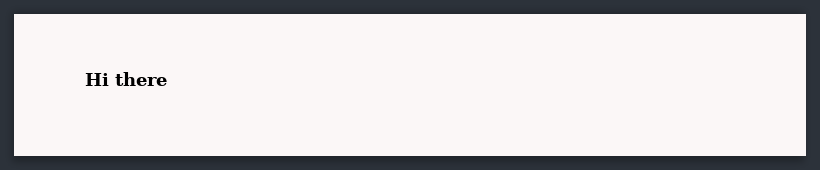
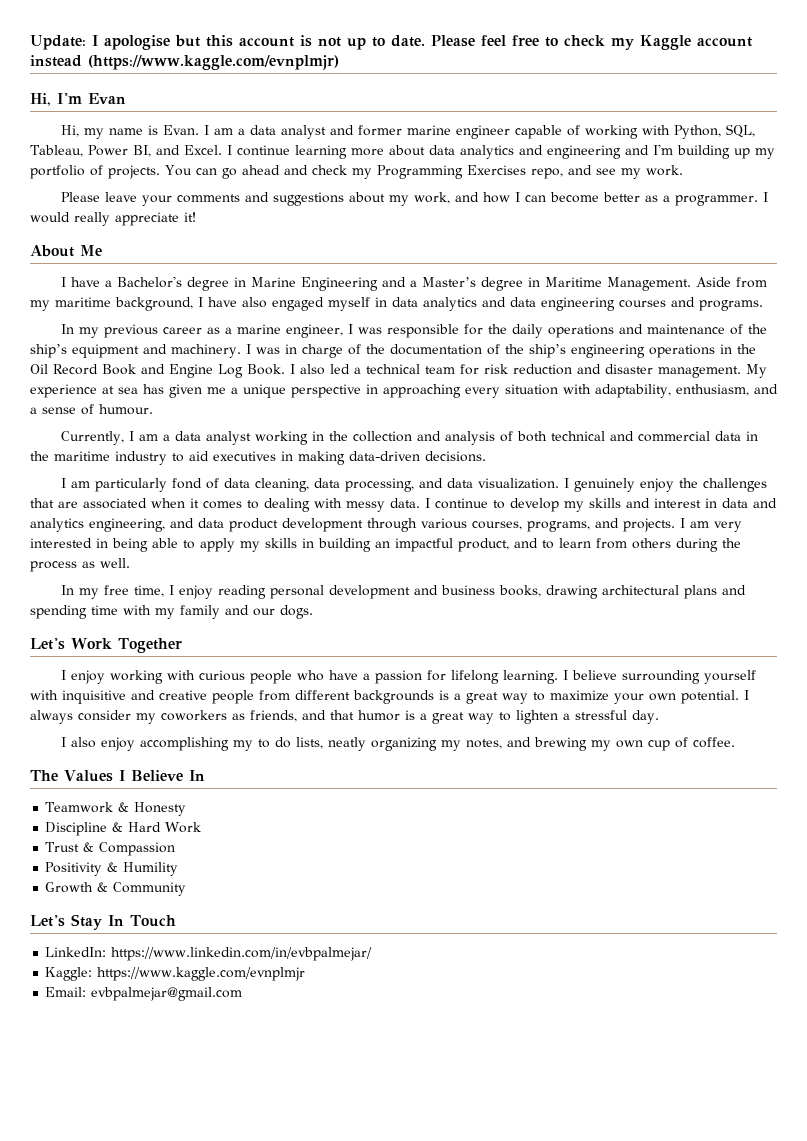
[85,72,167,86] Hi there -> [30,35,752,50] [30,55,339,70] [30,93,126,106] [60,124,755,139] [30,144,775,159] [30,165,683,179] [60,192,768,206] [30,212,196,226] [30,245,102,257] [60,276,767,291] [30,297,763,311] [60,324,767,338] [30,344,756,358] [30,364,767,378] [30,384,778,398] [30,404,153,415] [60,431,758,445] [30,451,486,465] [60,478,767,492] [30,498,777,512] [30,518,742,532] [30,538,741,552] [30,558,130,572] [60,585,746,599] [30,605,313,619] [30,638,182,653] [60,670,756,684] [30,690,749,704] [30,710,659,724] [60,737,735,751] [30,770,205,782] [45,802,187,816] [45,822,202,836] [45,842,176,856] [45,862,179,876] [45,882,187,896] [30,914,176,930] [45,947,373,961] [45,967,306,981] [45,987,243,1001] Update: I apologise but this account is not up to date. Please feel free to check my Kaggle account instead (https://www.kaggle.com/evnplmjr) // Hi, I'm Evan // Hi, my name is Evan. I am a data analyst and former marine engineer capable of working with Python, SQL, Tableau, Power BI, and Excel. I continue learning more about data analytics and engineering and I'm building up my portfolio of projects. You can go ahead and check my Programming Exercises repo, and see my work. // Please leave your comments and suggestions about my work, and how I can become better as a programmer. I would really appreciate it! // About Me // I have a Bachelor's degree in Marine Engineering and a Master’s degree in Maritime Management. Aside from my maritime background, I have also engaged myself in data analytics and data engineering courses and programs. // In my previous career as a marine engineer, I was responsible for the daily operations and maintenance of the ship’s equipment and machinery. I was in charge of the documentation of the ship’s engineering operations in the Oil Record Book and Engine Log Book. I also led a technical team for risk reduction and disaster management. My experience at sea has given me a unique perspective in approaching every situation with adaptability, enthusiasm, and a sense of humour. // Currently, I am a data analyst working in the collection and analysis of both technical and commercial data in the maritime industry to aid executives in making data-driven decisions. // I am particularly fond of data cleaning, data processing, and data visualization. I genuinely enjoy the challenges that are associated when it comes to dealing with messy data. I continue to develop my skills and interest in data and analytics engineering, and data product development through various courses, programs, and projects. I am very interested in being able to apply my skills in building an impactful product, and to learn from others during the process as well. // In my free time, I enjoy reading personal development and business books, drawing architectural plans and spending time with my family and our dogs. // Let's Work Together // I enjoy working with curious people who have a passion for lifelong learning. I believe surrounding yourself with inquisitive and creative people from different backgrounds is a great way to maximize your own potential. I always consider my coworkers as friends, and that humor is a great way to lighten a stressful day. // I also enjoy accomplishing my to do lists, neatly organizing my notes, and brewing my own cup of coffee. // The Values I Believe In // Teamwork & Honesty // Discipline & Hard Work // Trust & Compassion // Positivity & Humility // Growth & Community // Let's Stay In Touch // LinkedIn: https://www.linkedin.com/in/evbpalmejar/ // Kaggle: https://www.kaggle.com/evnplmjr // Email: evbpalmejar@gmail.com

